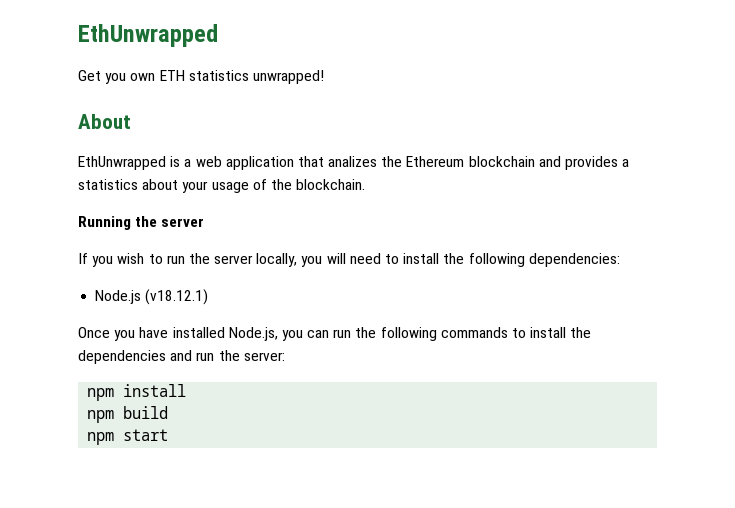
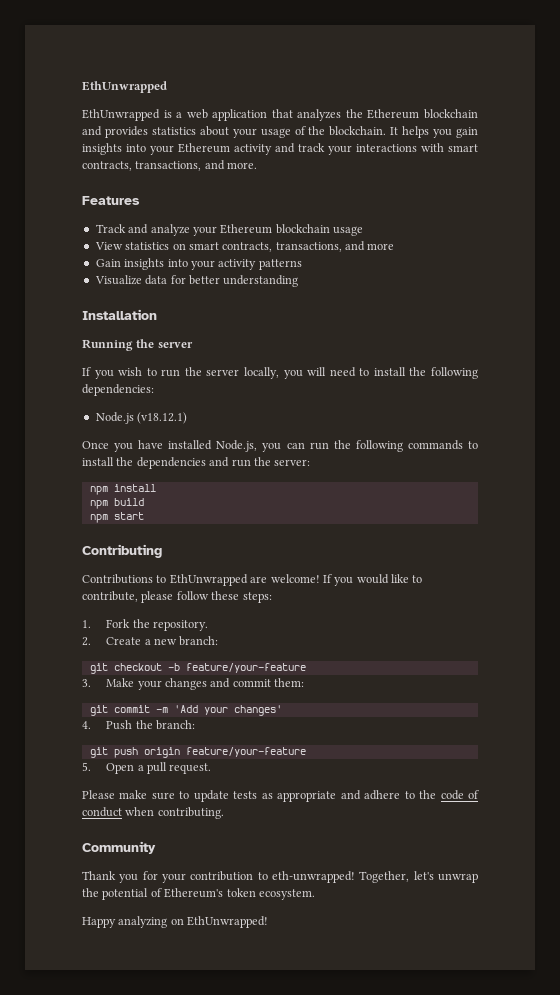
[78,24,218,47] [78,70,324,84] [78,114,131,129] EthUnwrapped // Get you own ETH statistics unwrapped! // About -> [82,81,167,93] EthUnwrapped
[328,156,378,167] analizes -> [297,109,342,121] analyzes
[622,159,630,167] a -> (148, 132) none
(366, 184) none -> [390,126,478,138] [82,143,478,155] [82,160,258,171] [82,196,140,205] [95,224,363,236] [94,241,395,252] [95,258,302,270] [94,275,299,287] [82,309,157,320] It helps you gain insights into your Ethereum activity and track your interactions with smart contracts, transactions, and more. // Features // Track and analyze your Ethereum blockchain usage // View statistics on smart contracts, transactions, and more // Gain insights into your activity patterns // Visualize data for better understanding // Installation
(169, 435) none -> [82,544,162,558] [82,574,423,586] [82,591,272,603] [82,619,208,631] [82,636,219,646] [89,663,306,674] [82,678,305,690] [89,705,282,716] [82,720,195,730] [89,747,306,758] [82,762,212,774] [82,790,479,802] [82,807,224,819] [82,841,156,854] [82,871,478,883] [82,888,315,900] [82,916,269,928] // Contributing // Contributions to EthUnwrapped are welcome! If you would like to contribute, please follow these steps: // 1. Fork the repository. // 2. Create a new branch: // git checkout -b feature/your-feature // 3. Make your changes and commit them: // git commit -m 'Add your changes' // 4. Push the branch: // git push origin feature/your-feature // 5. Open a pull request. // Please make sure to update tests as appropriate and adhere to the code of conduct when contributing. // Community // Thank you for your contribution to eth-unwrapped! Together, let's unwrap the potential of Ethereum's token ecosystem. // Happy analyzing on EthUnwrapped!

